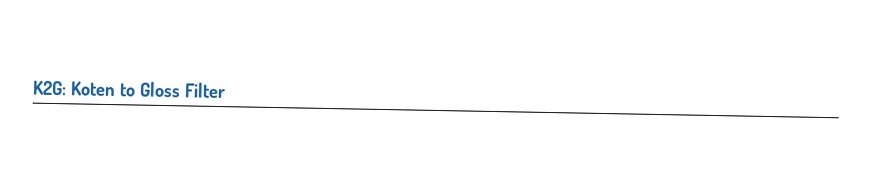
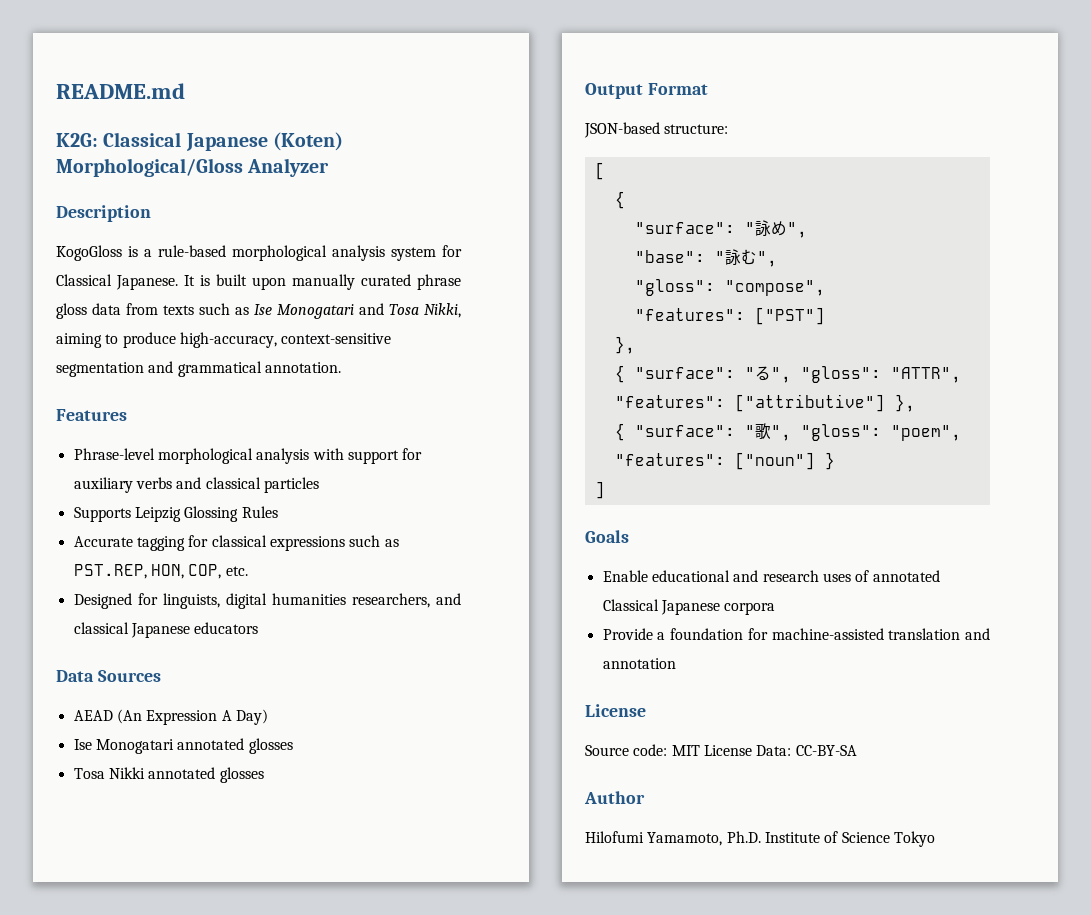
[32,80,226,99] K2G: Koten to Gloss Filter -> [56,83,185,99] [56,132,344,151] [56,158,330,177] [56,205,151,222] [56,245,462,261] [56,274,461,290] [56,303,461,319] [56,332,392,348] [56,361,341,377] [56,409,127,421] [73,448,423,464] [73,477,319,493] [73,506,278,522] [73,535,399,551] [73,564,248,579] [73,593,461,609] [73,622,259,638] [56,670,161,682] [73,709,268,725] [73,738,293,754] [73,767,264,783] [585,83,708,99] [584,122,729,138] [594,162,605,180] [614,191,625,209] [634,220,807,238] [634,249,777,267] [634,279,825,296] [634,307,825,325] [614,336,635,354] [614,365,961,383] [614,394,915,412] [614,423,961,441] [614,452,835,470] [594,481,605,499] [585,530,629,543] [602,570,940,582] [602,599,776,615] [602,628,990,640] [602,658,676,669] [585,704,646,717] [585,744,857,756] [584,791,645,804] [585,831,935,847] README.md // K2G: Classical Japanese (Koten) Morphological/Gloss Analyzer // Description // KogoGloss is a rule-based morphological analysis system for Classical Japanese. It is built upon manually curated phrase gloss data from texts such as Ise Monogatari and Tosa Nikki, aiming to produce high-accuracy, context-sensitive segmentation and grammatical annotation. // Features // Phrase-level morphological analysis with support for auxiliary verbs and classical particles // Supports Leipzig Glossing Rules // Accurate tagging for classical expressions such as PST.REP, HON, COP, etc. // Designed for linguists, digital humanities researchers, and classical Japanese educators // Data Sources // AEAD (An Expression A Day) // Ise Monogatari annotated glosses // Tosa Nikki annotated glosses // Output Format // JSON-based structure: // [ // { // "surface": "詠め", // "base": "詠む", // "gloss": "compose", // "features": ["PST"] // }, // { "surface": "る", "gloss": "ATTR", "features": ["attributive"] }, // { "surface": "歌", "gloss": "poem", "features": ["noun"] } // ] // Goals // Enable educational and research uses of annotated Classical Japanese corpora // Provide a foundation for machine-assisted translation and annotation // License // Source code: MIT License Data: CC-BY-SA // Author // Hilofumi Yamamoto, Ph.D. Institute of Science Tokyo

